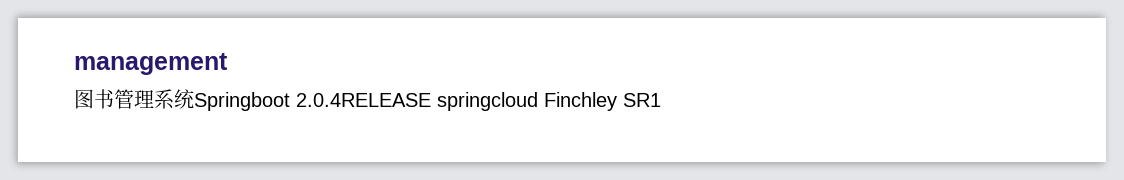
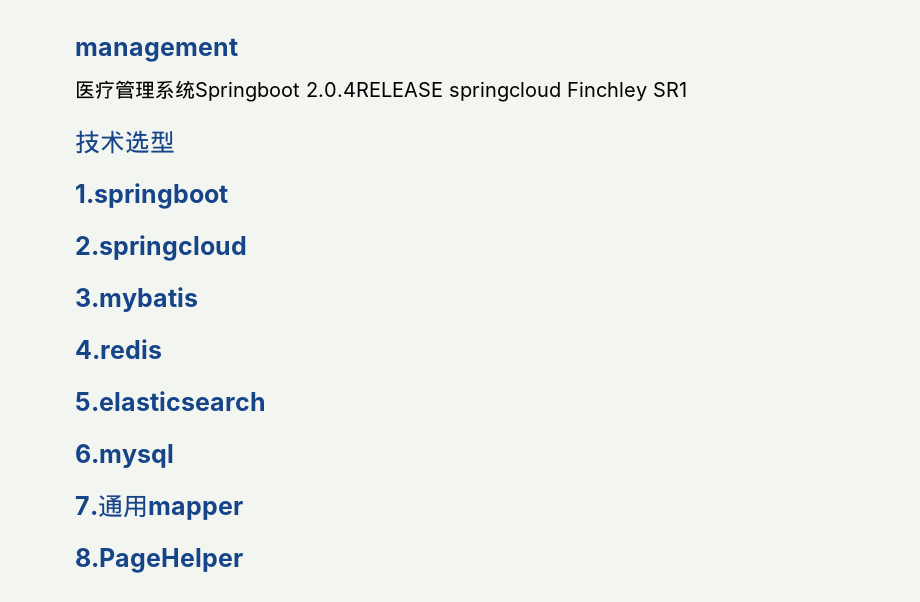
[74,89,114,109] 图书 -> [75,80,115,99] 医疗
(661, 100) none -> [75,130,175,154] [75,183,228,209] [75,235,247,261] [75,287,198,312] [75,339,162,359] [75,391,266,411] [75,444,174,468] [75,495,243,520] [75,548,243,573] // 技术选型 // 1.springboot // 2.springcloud // 3.mybatis // 4.redis // 5.elasticsearch // 6.mysql // 7.通用mapper // 8.PageHelper

